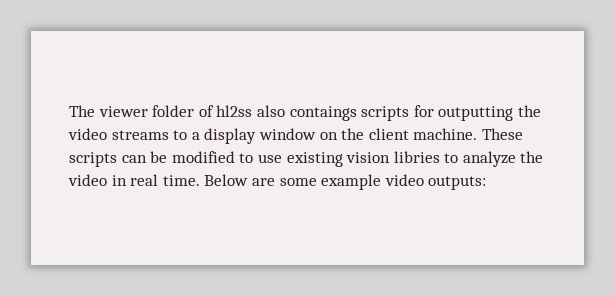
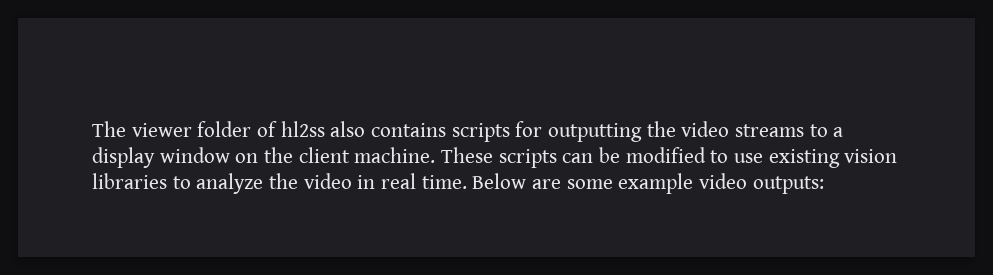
[289,106,357,121] contaings -> [371,123,447,137] contains
[393,151,440,163] libries -> [92,173,167,189] libraries

